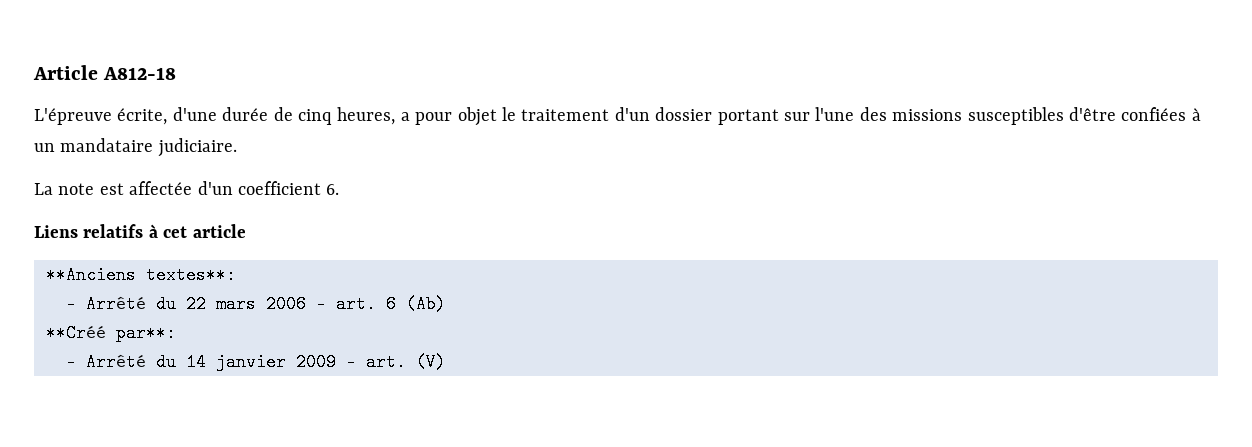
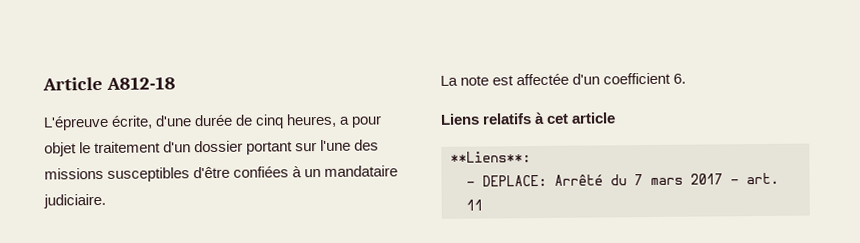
[46,266,236,284] [66,295,446,313] [46,324,176,342] [66,353,446,371] **Anciens textes**: // - Arrêté du 22 mars 2006 - art. 6 (Ab) // **Créé par**: // - Arrêté du 14 janvier 2009 - art. (V) -> [450,151,531,163] [466,172,779,187] [466,199,483,211] **Liens**: // - DEPLACE: Arrêté du 7 mars 2017 - art. 11

